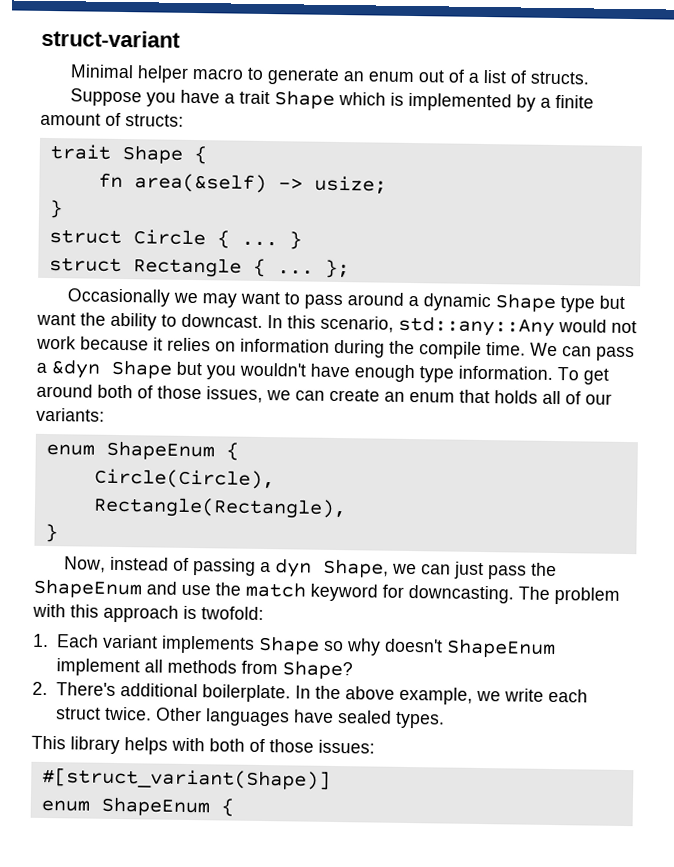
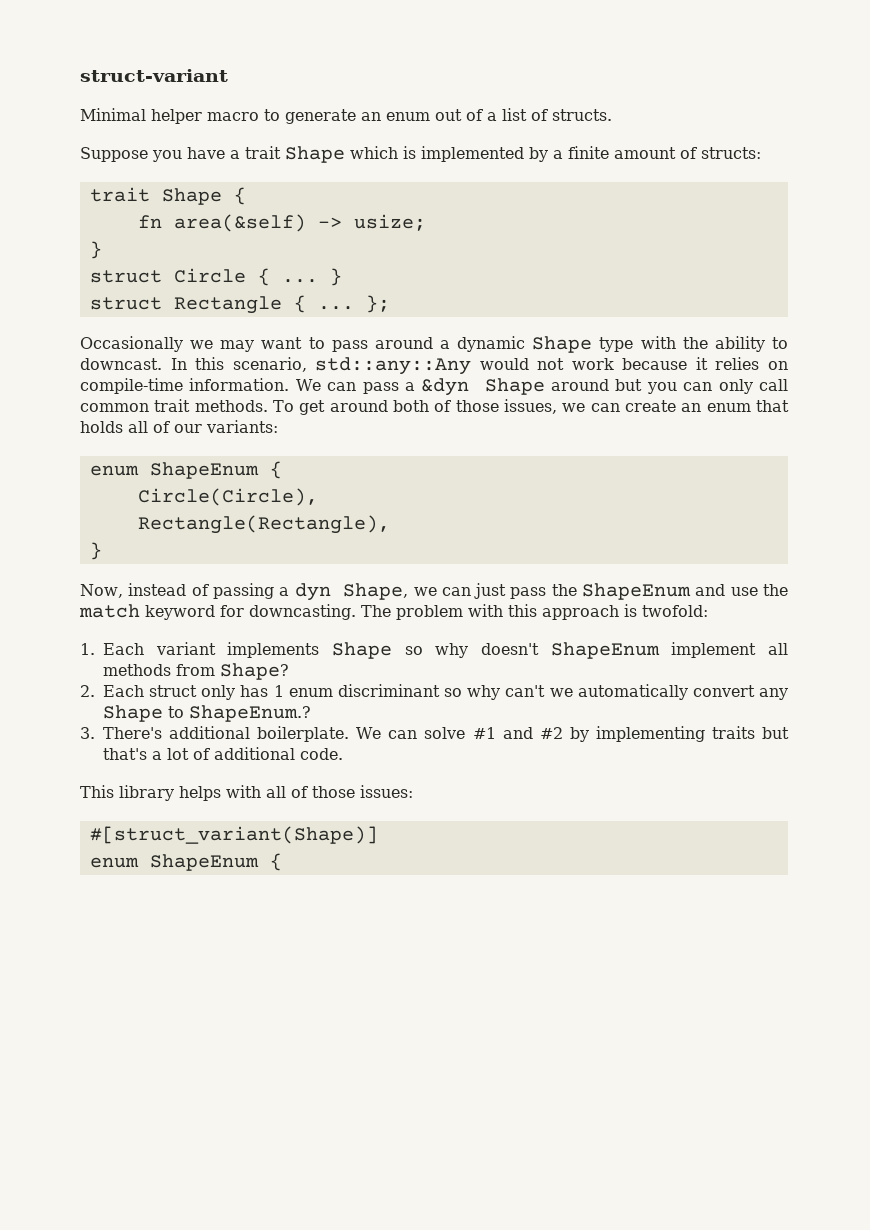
[598,295,625,309] [36,312,76,326] but want -> [640,336,676,349] with
[240,338,526,359] information during the compile time. -> [80,378,290,394] compile-time information.
(172, 369) none -> [551,379,610,391] around
[239,362,553,383] wouldn't have enough type information. -> [683,379,789,394] [80,399,268,412] can only call common trait methods.
[55,682,588,705] [55,706,445,729] There's additional boilerplate. In the above example, we write each struct twice. Other languages have sealed types. -> [103,684,788,700] [103,705,311,722] [80,726,790,742] [103,747,343,760] Each struct only has 1 enum discriminant so why can't we automatically convert any Shape to ShapeEnum.? // 3. There's additional boilerplate. We can solve #1 and #2 by implementing traits but that's a lot of additional code.
[209,738,245,752] both -> [266,786,286,798] all

